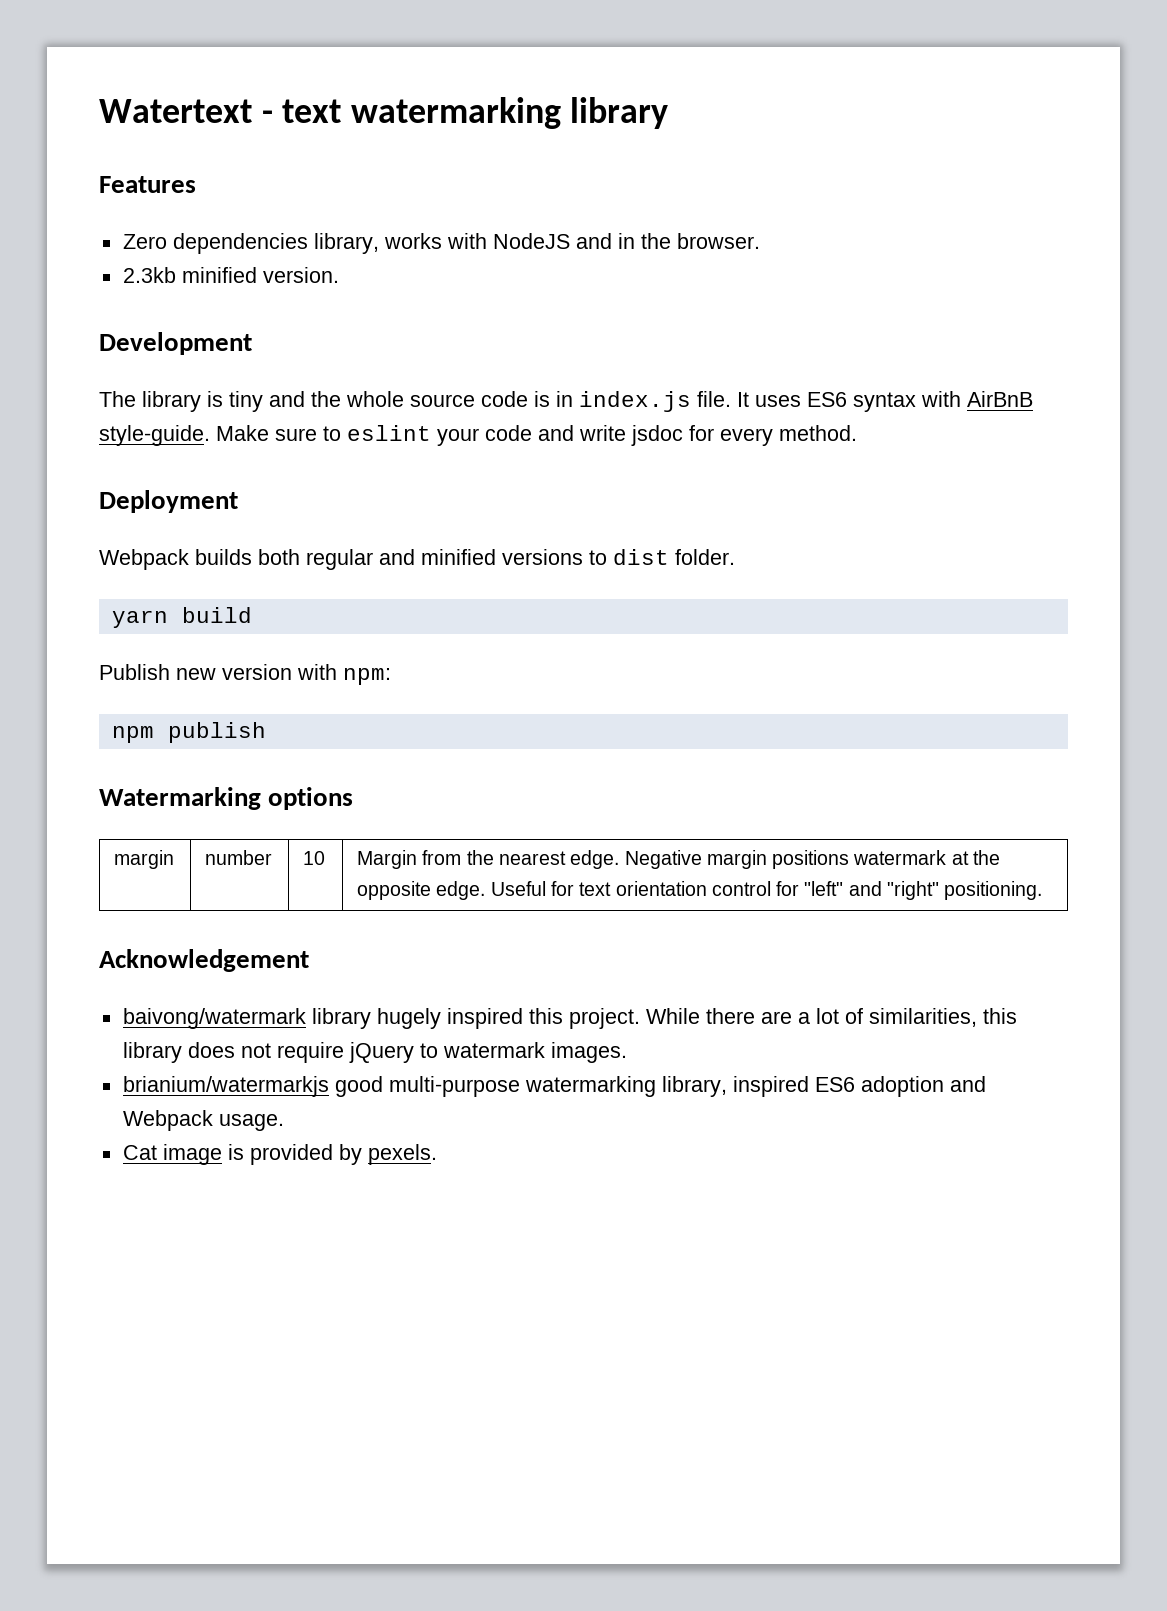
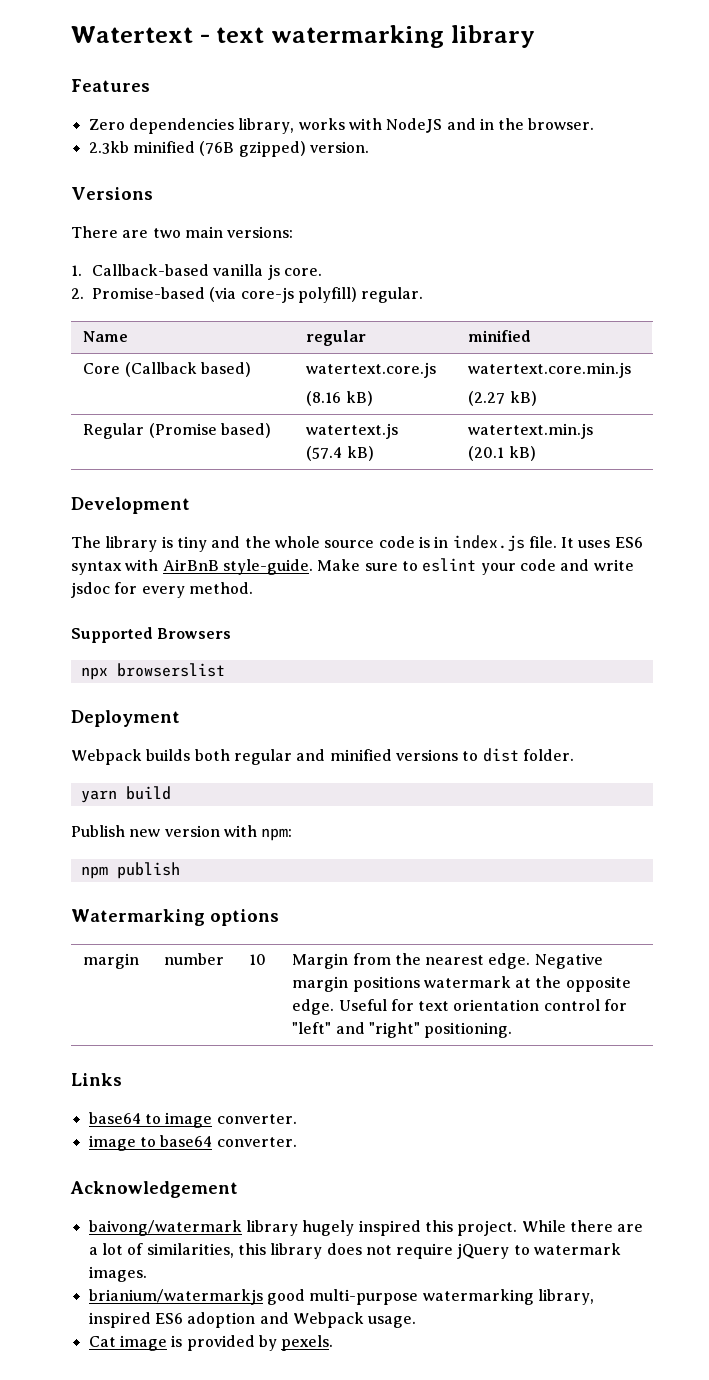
(257, 275) none -> [199,141,306,157] (76B gzipped)
(339, 275) none -> [71,187,153,200] [71,226,294,238] [71,264,322,280] [71,287,424,303] [83,331,129,342] [306,330,367,346] [468,330,532,342] [83,362,251,377] [306,362,437,378] [306,391,373,406] [468,362,632,378] [468,391,537,406] [83,423,271,439] [306,423,399,439] [306,446,374,461] [468,423,594,439] [468,446,536,461] // Versions // There are two main versions: // 1. Callback-based vanilla js core. // 2. Promise-based (via core-js polyfill) regular. // Name | regular | minified // Core (Callback based) | watertext.core.js // (8.16 kB) | watertext.core.min.js // (2.27 kB) // Regular (Promise based) | watertext.js // (57.4 kB) | watertext.min.js // (20.1 kB)
(857, 433) none -> [71,627,232,643] [80,663,225,680] // Supported Browsers // npx browserslist
(1043, 890) none -> [71,1073,122,1086] [88,1112,297,1128] [88,1135,297,1151] // Links // base64 to image converter. // image to base64 converter.

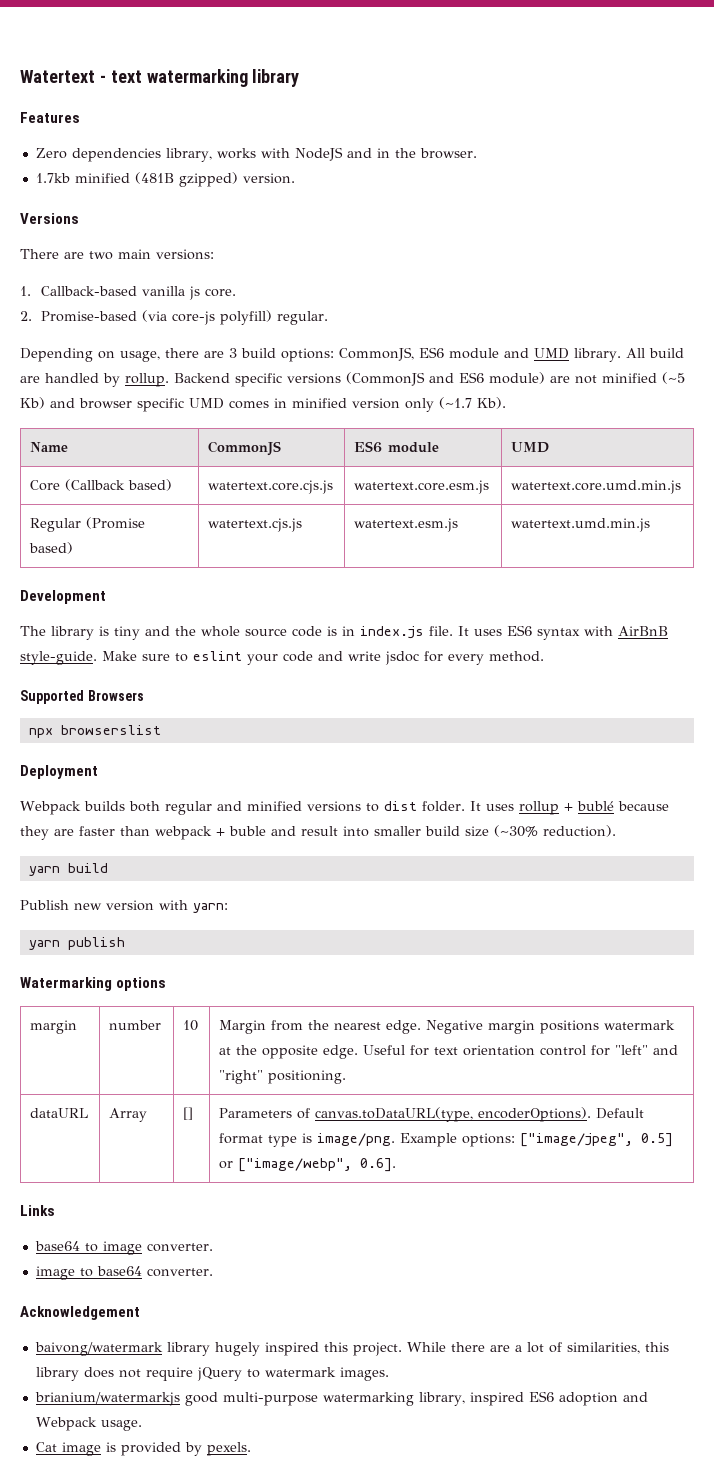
[88,141,235,156] 2.3kb minified (76B -> [35,172,174,184] 1.7kb minified (481B
[83,331,129,342] [306,330,367,346] [468,330,532,342] [83,362,251,377] [306,362,437,378] [306,391,373,406] [468,362,632,378] [468,391,537,406] [83,423,271,439] [306,423,399,439] [306,446,374,461] [468,423,594,439] [468,446,536,461] // Name | regular | minified // Core (Callback based) | watertext.core.js // (8.16 kB) | watertext.core.min.js // (2.27 kB) // Regular (Promise based) | watertext.js // (57.4 kB) | watertext.min.js // (20.1 kB) -> [20,347,684,362] [20,372,685,387] [20,397,506,412] [30,442,69,452] [208,441,282,456] [354,441,440,453] [511,442,550,453] [30,479,173,491] [208,480,334,494] [354,480,490,494] [511,480,682,494] [30,517,146,532] [29,542,74,554] [208,518,303,532] [354,518,459,532] [511,518,651,532] // Depending on usage, there are 3 build options: CommonJS, ES6 module and UMD library. All build are handled by rollup. Backend specific versions (CommonJS and ES6 module) are not minified (~5 Kb) and browser specific UMD comes in minified version only (~1.7 Kb). // Name | CommonJS | ES6 module | UMD // Core (Callback based) | watertext.core.cjs.js | watertext.core.esm.js | watertext.core.umd.min.js // Regular (Promise based) | watertext.cjs.js | watertext.esm.js | watertext.umd.min.js
(574, 755) none -> [469,801,669,815] [20,825,616,840] It uses rollup + bublé because they are faster than webpack + buble and result into smaller build size (~30% reduction).
[261,828,293,841] [80,866,108,879] npm: // npm -> [193,903,228,913] [28,940,60,950] yarn: // yarn
(513, 1030) none -> [30,1108,89,1118] [109,1108,148,1122] [183,1107,194,1120] [219,1107,645,1122] [219,1133,674,1147] [219,1158,397,1172] // dataURL | Array | [] | Parameters of canvas.toDataURL(type, encoderOptions). Default format type is image/png. Example options: ["image/jpeg", 0.5] or ["image/webp", 0.6].

